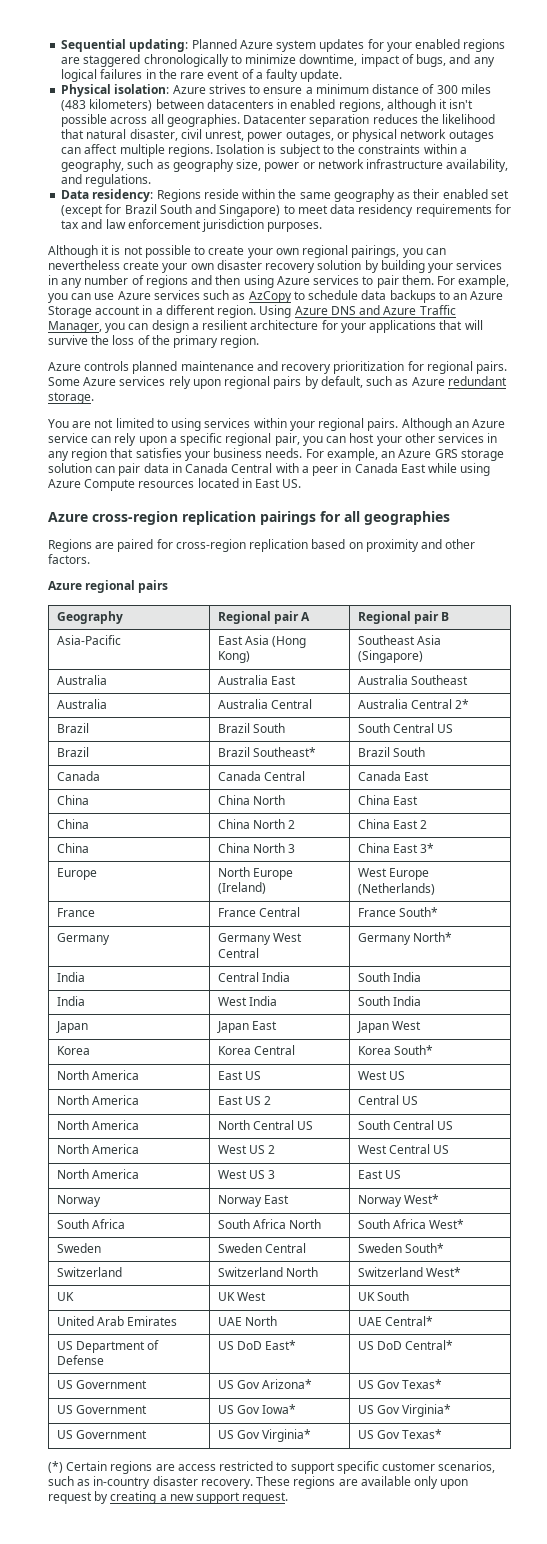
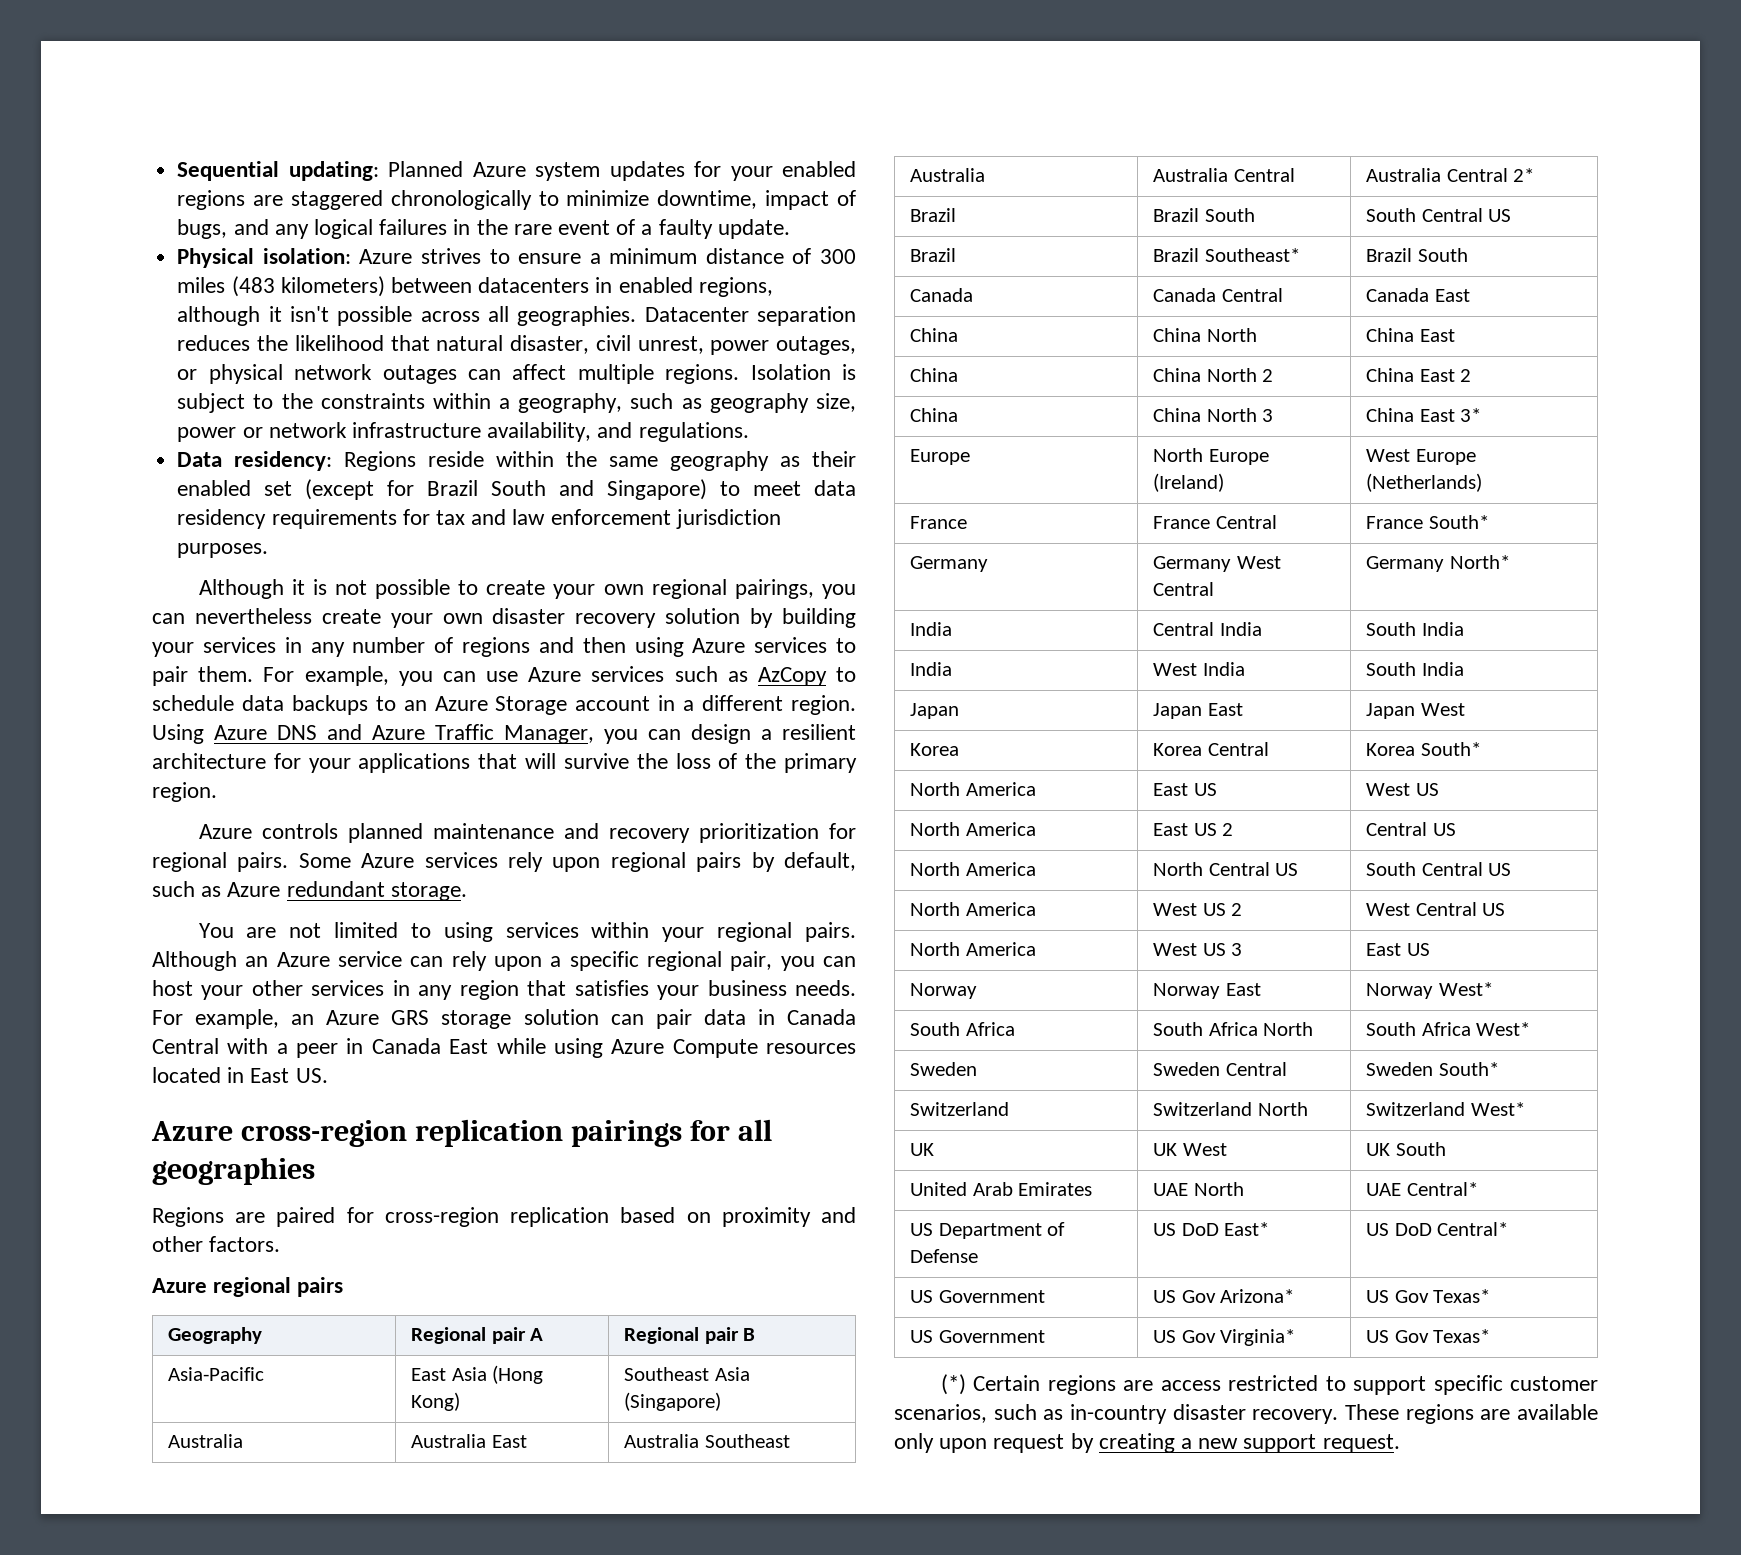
[56,1405,148,1414] [217,1404,297,1414] [357,1404,452,1417] // US Government | US Gov Iowa* | US Gov Virginia* -> (1491, 1296) none

